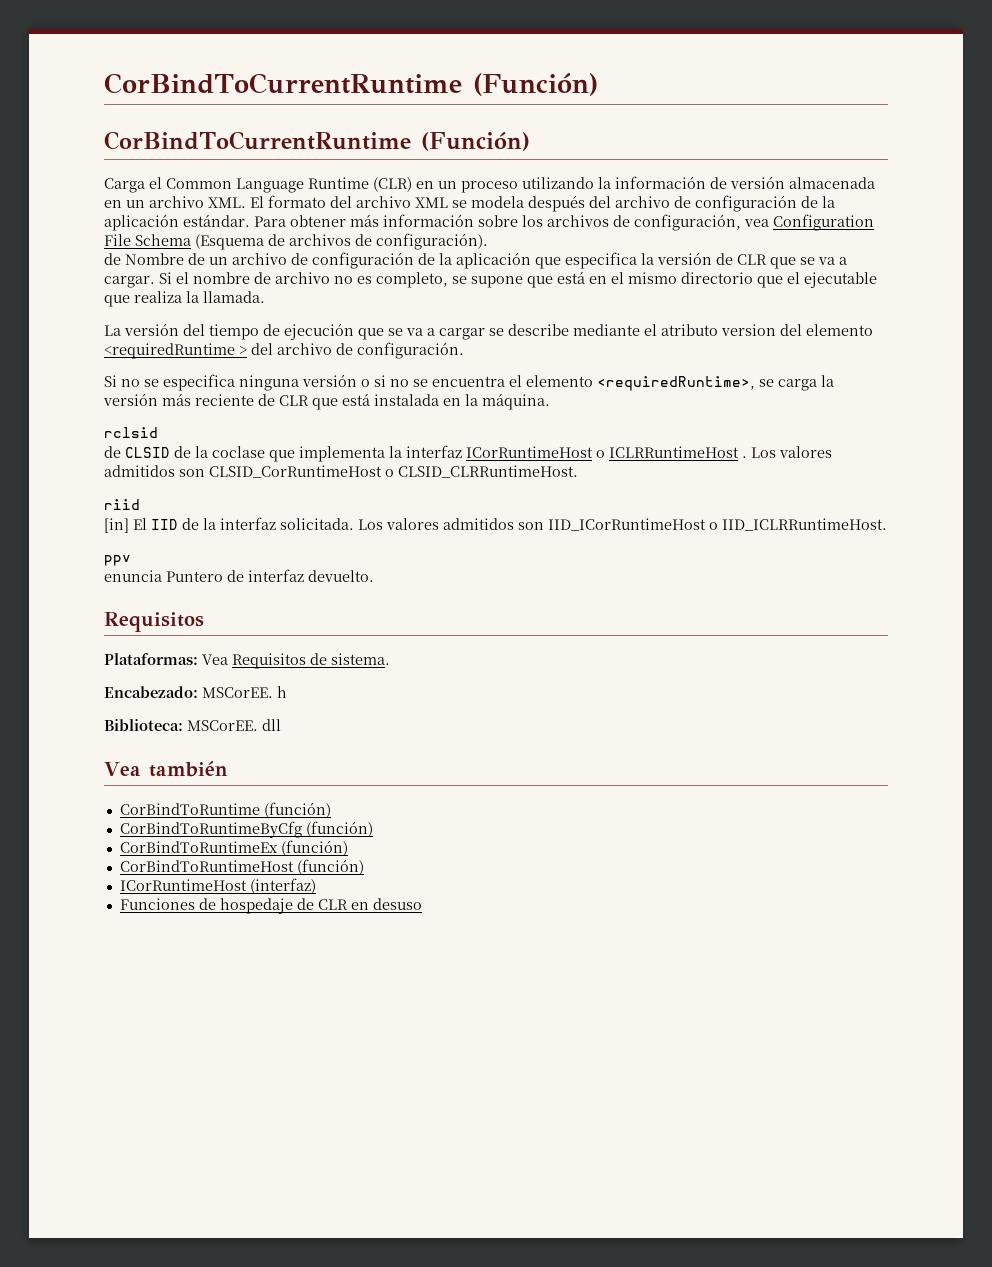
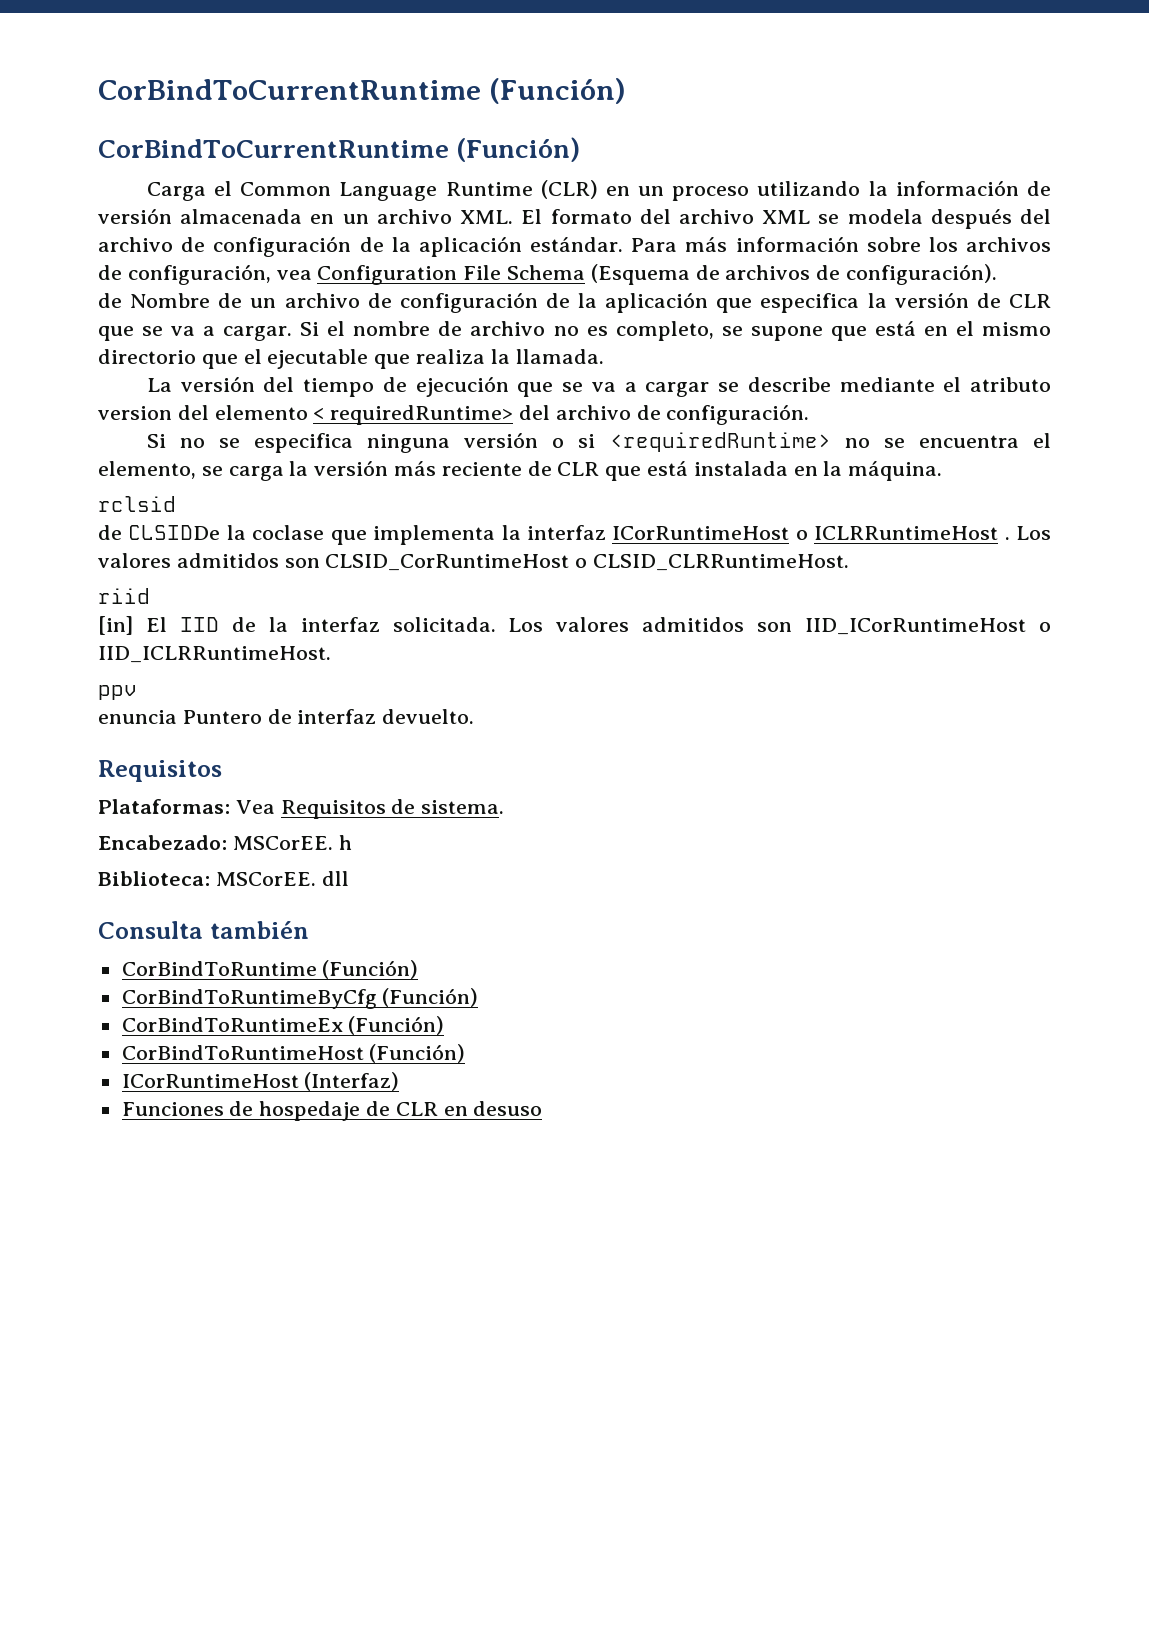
[290,215,346,227] obtener -> (678, 245) none
[104,343,247,359] <requiredRuntime > -> [313,405,514,425] < requiredRuntime>
(386, 381) none -> [609,432,831,452] <requiredRuntime>
[526,375,755,391] elemento <requiredRuntime>, -> [98,461,196,479] elemento,
[125,446,191,458] CLSID de -> [128,525,221,540] CLSIDDe
[104,762,141,776] Vea -> [98,921,203,939] Consulta
[263,802,331,818] (función) -> [322,960,419,979] (Función)
[305,821,373,837] (función) -> [382,988,479,1007] (Función)
[280,840,348,856] (función) -> [348,1016,445,1035] (Función)
[296,859,364,875] [119,878,316,894] (función) // ICorRuntimeHost (interfaz) -> [369,1044,466,1063] [121,1072,400,1091] (Función) // ICorRuntimeHost (Interfaz)

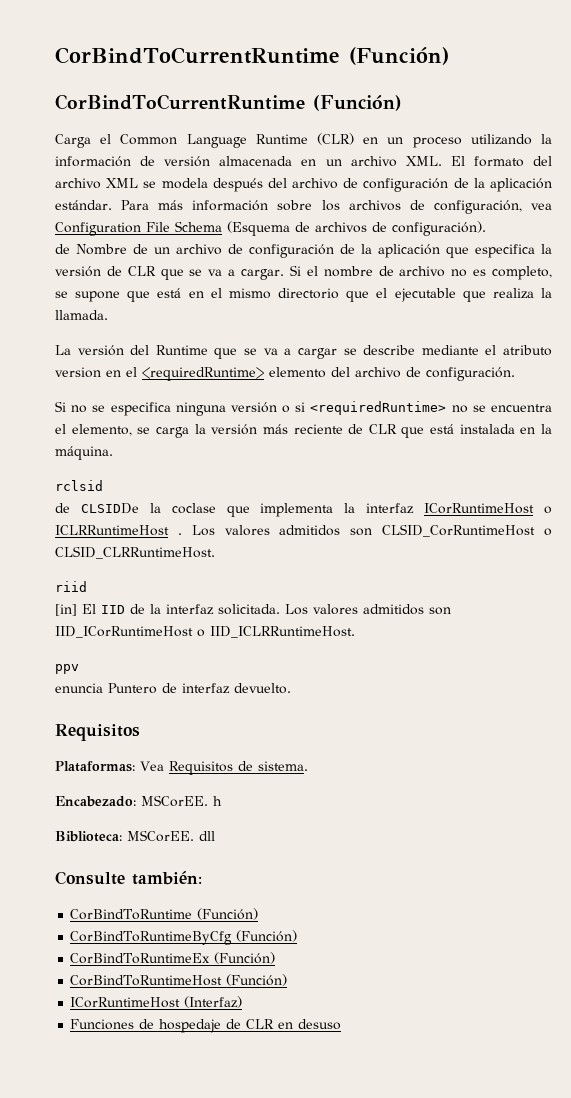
[303,376,509,397] tiempo de ejecución -> [155,345,208,355] Runtime
[177,405,514,425] del elemento < requiredRuntime> -> [106,367,326,381] en el <requiredRuntime> elemento
[98,921,309,939] Consulta también -> [55,871,202,885] Consulte también:

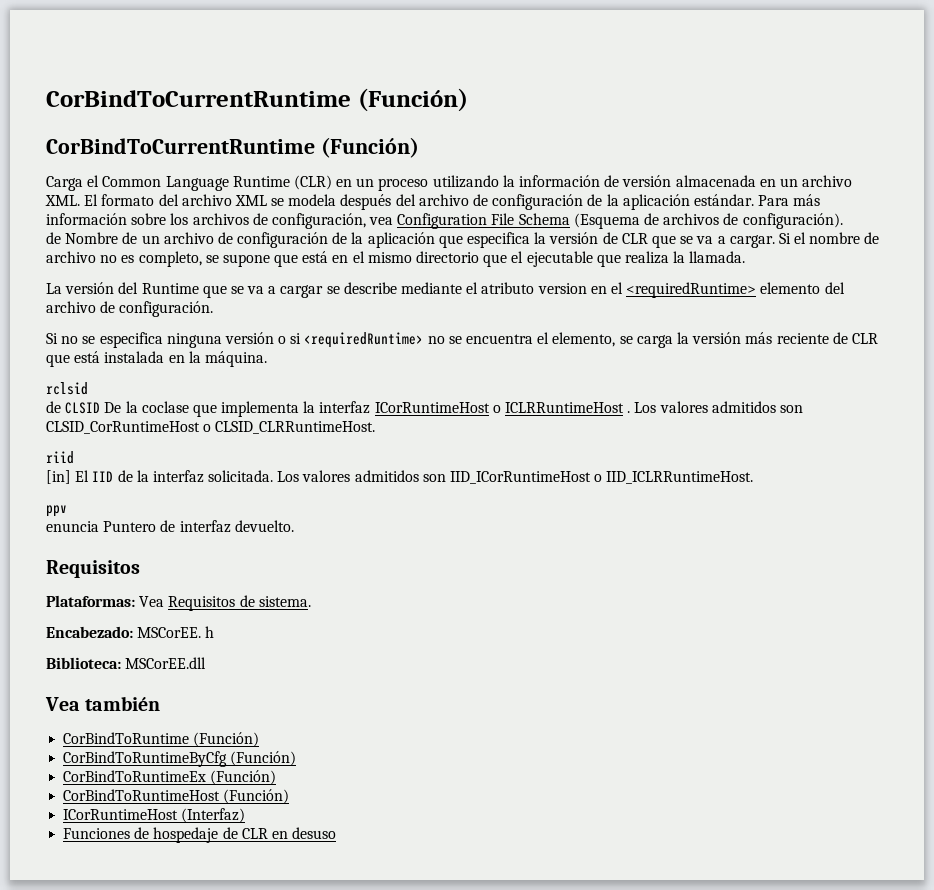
[80,503,139,514] CLSIDDe -> [65,402,122,414] CLSID De
[127,830,215,842] [55,871,202,885] MSCorEE. dll // Consulte también: -> [125,657,207,669] [45,696,161,711] MSCorEE.dll // Vea también

